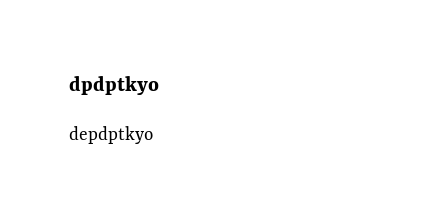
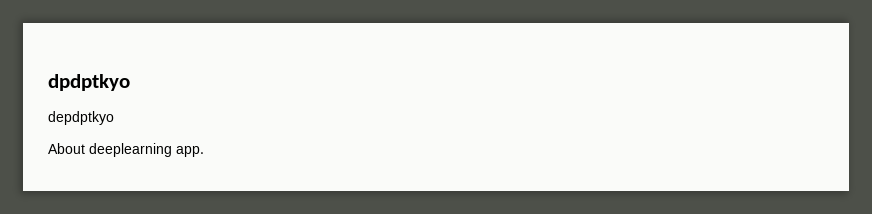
(153, 135) none -> [48,143,204,157] // About deeplearning app.

